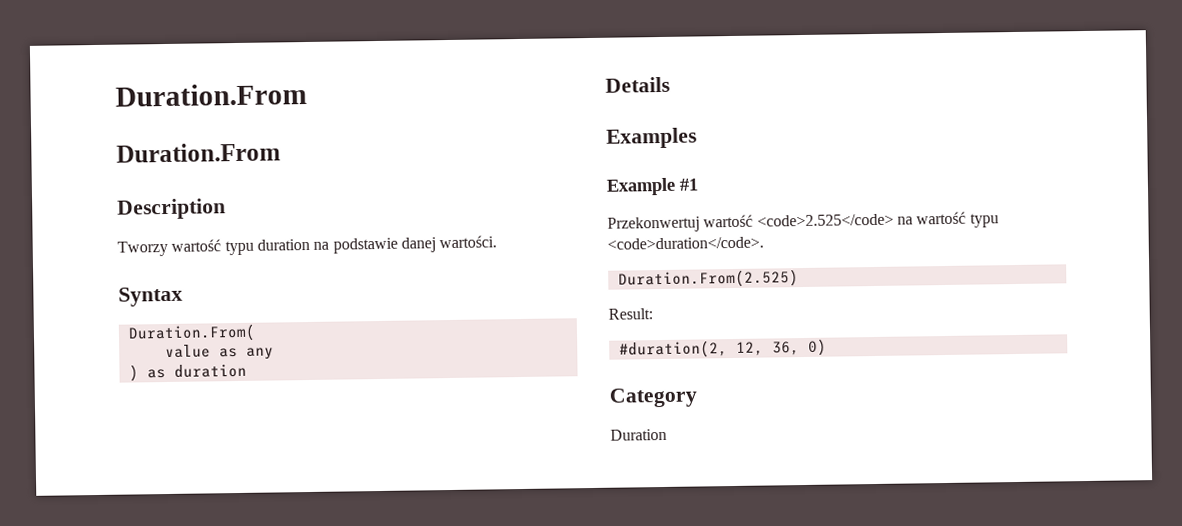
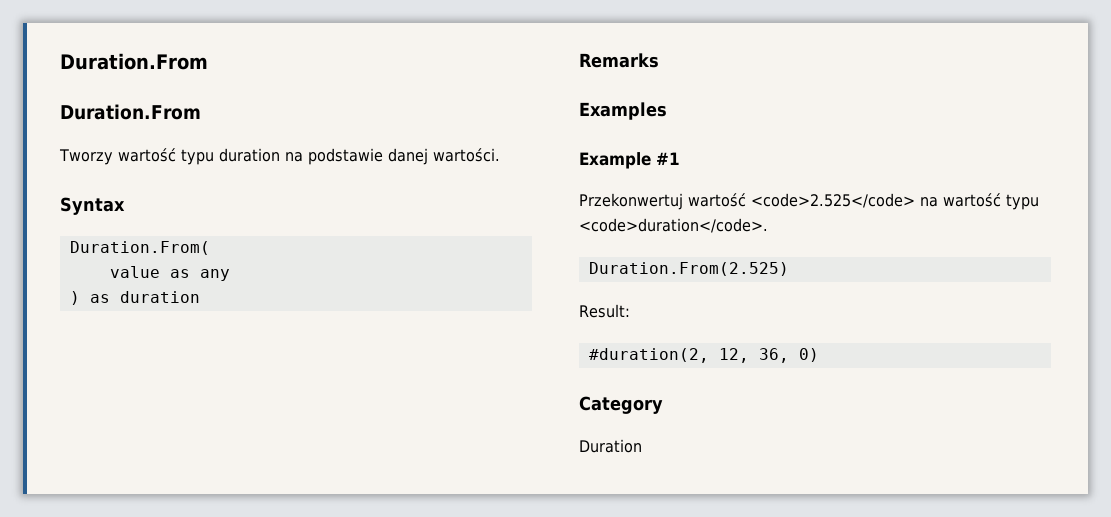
[117,198,226,220] // Description -> (201, 112) none
[605,76,670,93] Details -> [579,53,659,68] Remarks

